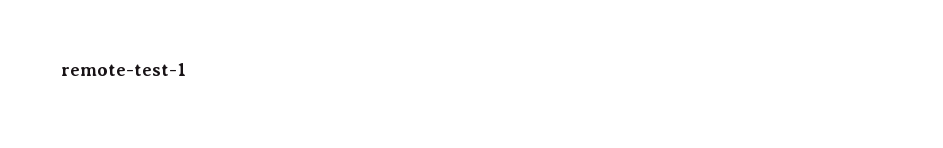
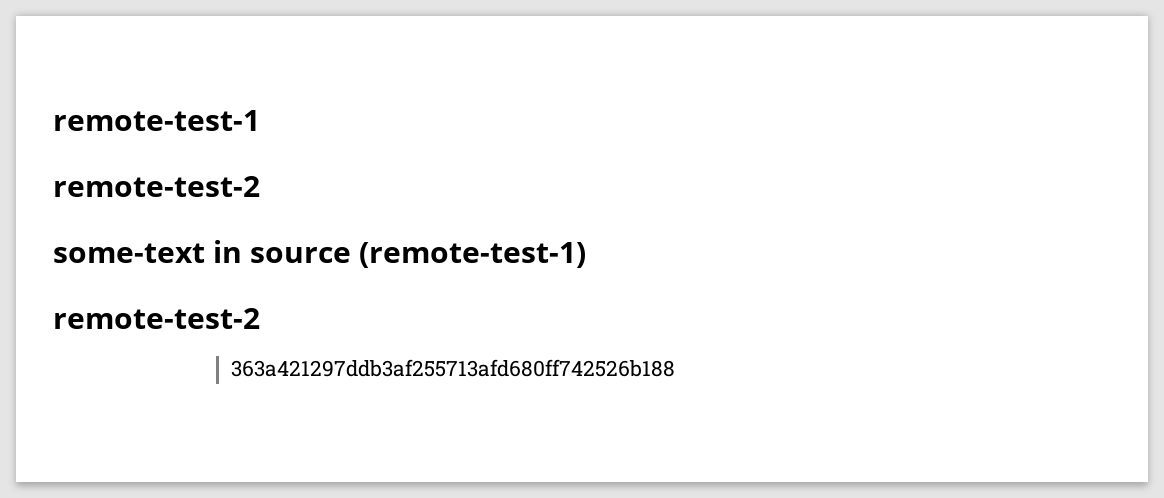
(186, 69) none -> [53,176,260,197] [53,240,587,268] [53,308,260,329] [230,359,675,377] // remote-test-2 // some-text in source (remote-test-1) // remote-test-2 // 363a421297ddb3af255713afd680ff742526b188

